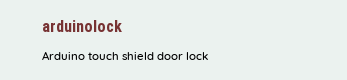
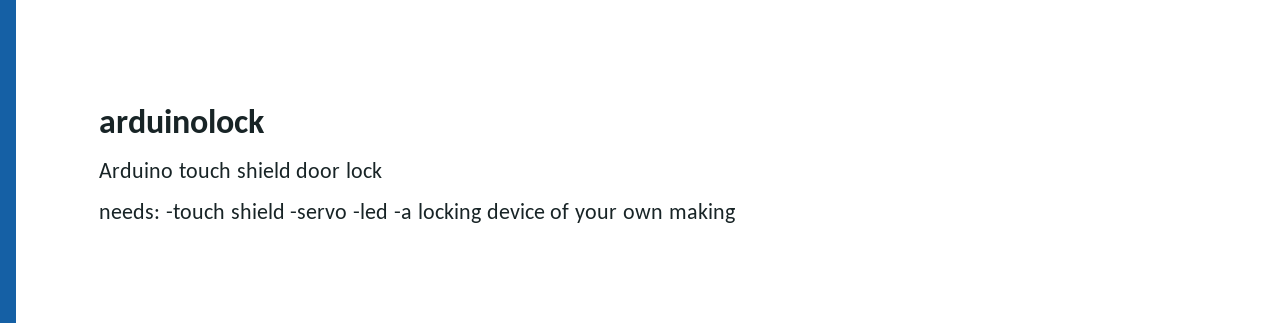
(209, 56) none -> [99,203,735,223] // needs: -touch shield -servo -led -a locking device of your own making

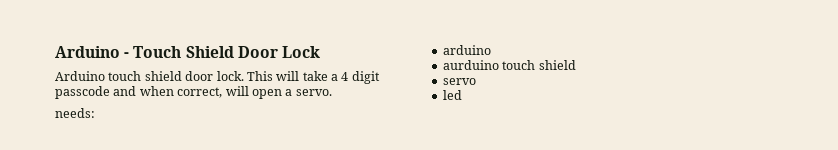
[99,109,265,133] [99,162,383,178] [99,203,735,223] arduinolock // Arduino touch shield door lock // needs: -touch shield -servo -led -a locking device of your own making -> [55,46,320,58] [55,71,380,84] [55,86,332,99] [55,108,95,118] [442,45,491,55] [442,60,576,70] [442,78,476,85] [442,90,462,100] Arduino - Touch Shield Door Lock // Arduino touch shield door lock. This will take a 4 digit passcode and when correct, will open a servo. // needs: // arduino // aurduino touch shield // servo // led

